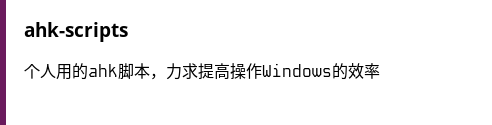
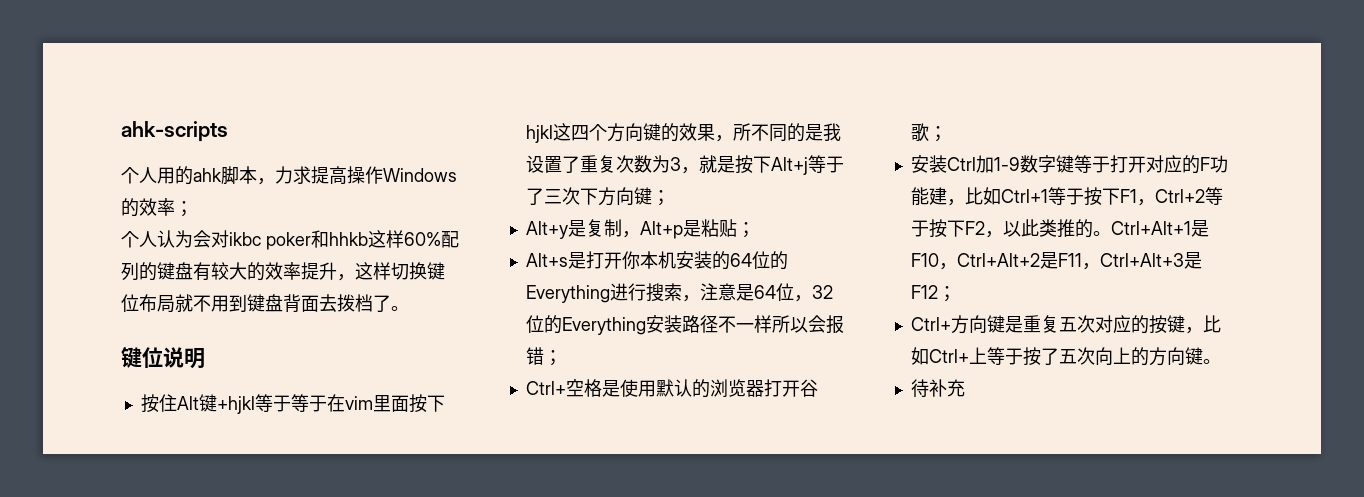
(380, 71) none -> [175,201,193,217] [121,230,459,250] [121,262,445,281] [121,294,409,313] [121,347,205,369] [140,394,445,414] [525,123,841,143] [525,155,844,175] [525,187,670,206] [525,219,755,239] [525,251,788,270] [525,283,833,303] [525,315,844,335] [525,347,562,366] [525,379,818,398] [910,123,947,142] [910,155,1228,174] [910,187,1223,206] [910,219,1209,238] [910,252,1202,270] [910,285,956,302] [910,315,1221,334] [910,347,1221,366] [910,379,965,398] ； // 个人认为会对ikbc poker和hhkb这样60%配列的键盘有较大的效率提升，这样切换键位布局就不用到键盘背面去拨档了。 // 键位说明 // 按住Alt键+hjkl等于等于在vim里面按下hjkl这四个方向键的效果，所不同的是我设置了重复次数为3，就是按下Alt+j等于了三次下方向键； // Alt+y是复制，Alt+p是粘贴； // Alt+s是打开你本机安装的64位的Everything进行搜索，注意是64位，32位的Everything安装路径不一样所以会报错； // Ctrl+空格是使用默认的浏览器打开谷歌； // 安装Ctrl加1-9数字键等于打开对应的F功能建，比如Ctrl+1等于按下F1，Ctrl+2等于按下F2，以此类推的。Ctrl+Alt+1是F10，Ctrl+Alt+2是F11，Ctrl+Alt+3是F12； // Ctrl+方向键是重复五次对应的按键，比如Ctrl+上等于按了五次向上的方向键。 // 待补充

